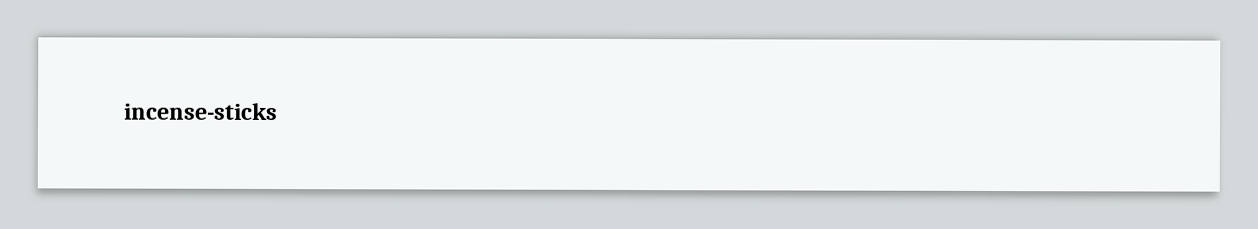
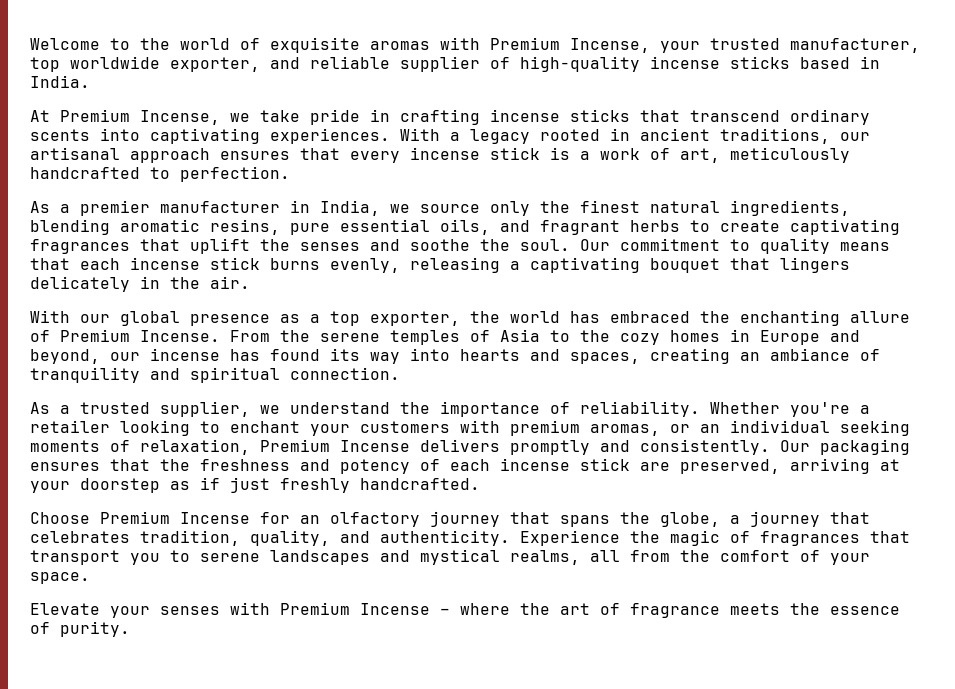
[123,102,278,121] incense-sticks -> [30,37,920,53] [30,56,880,72] [30,75,90,88] [30,109,870,125] [30,128,870,144] [30,147,850,163] [30,166,290,182] [30,200,850,216] [30,219,900,235] [30,238,890,254] [30,257,850,273] [30,276,250,292] [30,310,910,326] [30,329,860,345] [30,348,880,364] [30,367,400,383] [30,401,870,417] [30,420,910,436] [30,439,910,455] [30,458,900,474] [30,477,480,493] [30,511,870,527] [30,530,910,546] [30,549,870,565] [30,572,90,584] [30,602,900,618] [30,621,130,637] Welcome to the world of exquisite aromas with Premium Incense, your trusted manufacturer, top worldwide exporter, and reliable supplier of high-quality incense sticks based in India. // At Premium Incense, we take pride in crafting incense sticks that transcend ordinary scents into captivating experiences. With a legacy rooted in ancient traditions, our artisanal approach ensures that every incense stick is a work of art, meticulously handcrafted to perfection. // As a premier manufacturer in India, we source only the finest natural ingredients, blending aromatic resins, pure essential oils, and fragrant herbs to create captivating fragrances that uplift the senses and soothe the soul. Our commitment to quality means that each incense stick burns evenly, releasing a captivating bouquet that lingers delicately in the air. // With our global presence as a top exporter, the world has embraced the enchanting allure of Premium Incense. From the serene temples of Asia to the cozy homes in Europe and beyond, our incense has found its way into hearts and spaces, creating an ambiance of tranquility and spiritual connection. // As a trusted supplier, we understand the importance of reliability. Whether you're a retailer looking to enchant your customers with premium aromas, or an individual seeking moments of relaxation, Premium Incense delivers promptly and consistently. Our packaging ensures that the freshness and potency of each incense stick are preserved, arriving at your doorstep as if just freshly handcrafted. // Choose Premium Incense for an olfactory journey that spans the globe, a journey that celebrates tradition, quality, and authenticity. Experience the magic of fragrances that transport you to serene landscapes and mystical realms, all from the comfort of your space. // Elevate your senses with Premium Incense – where the art of fragrance meets the essence of purity.

